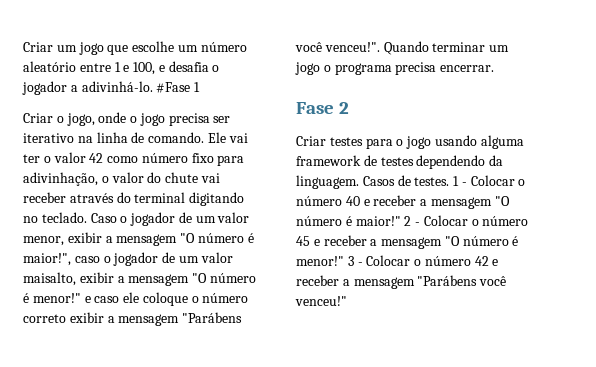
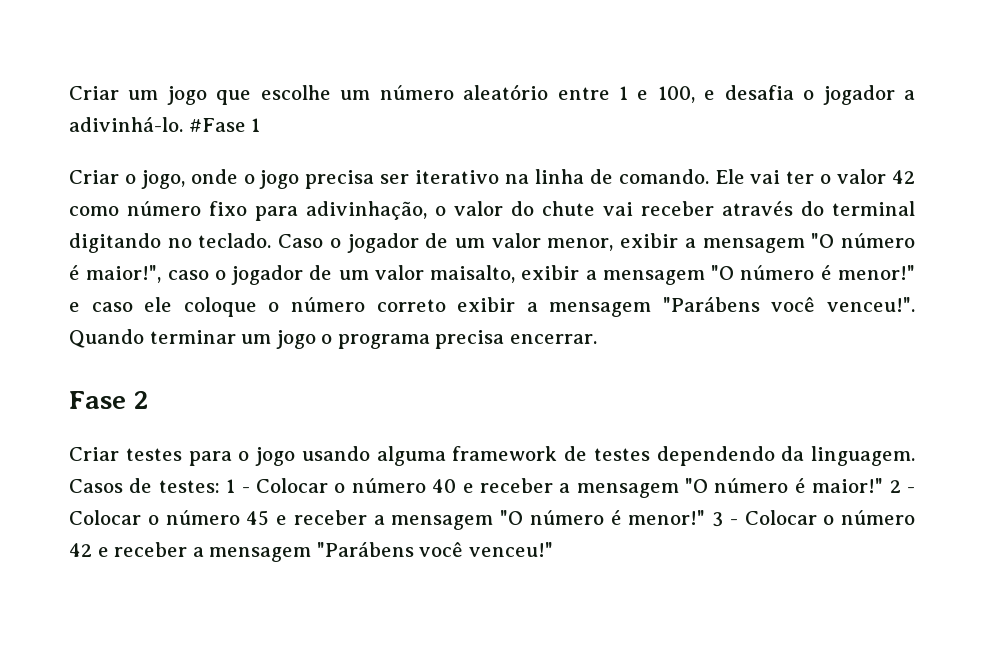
[414,177,450,186] testes. -> [158,480,220,493] testes:

